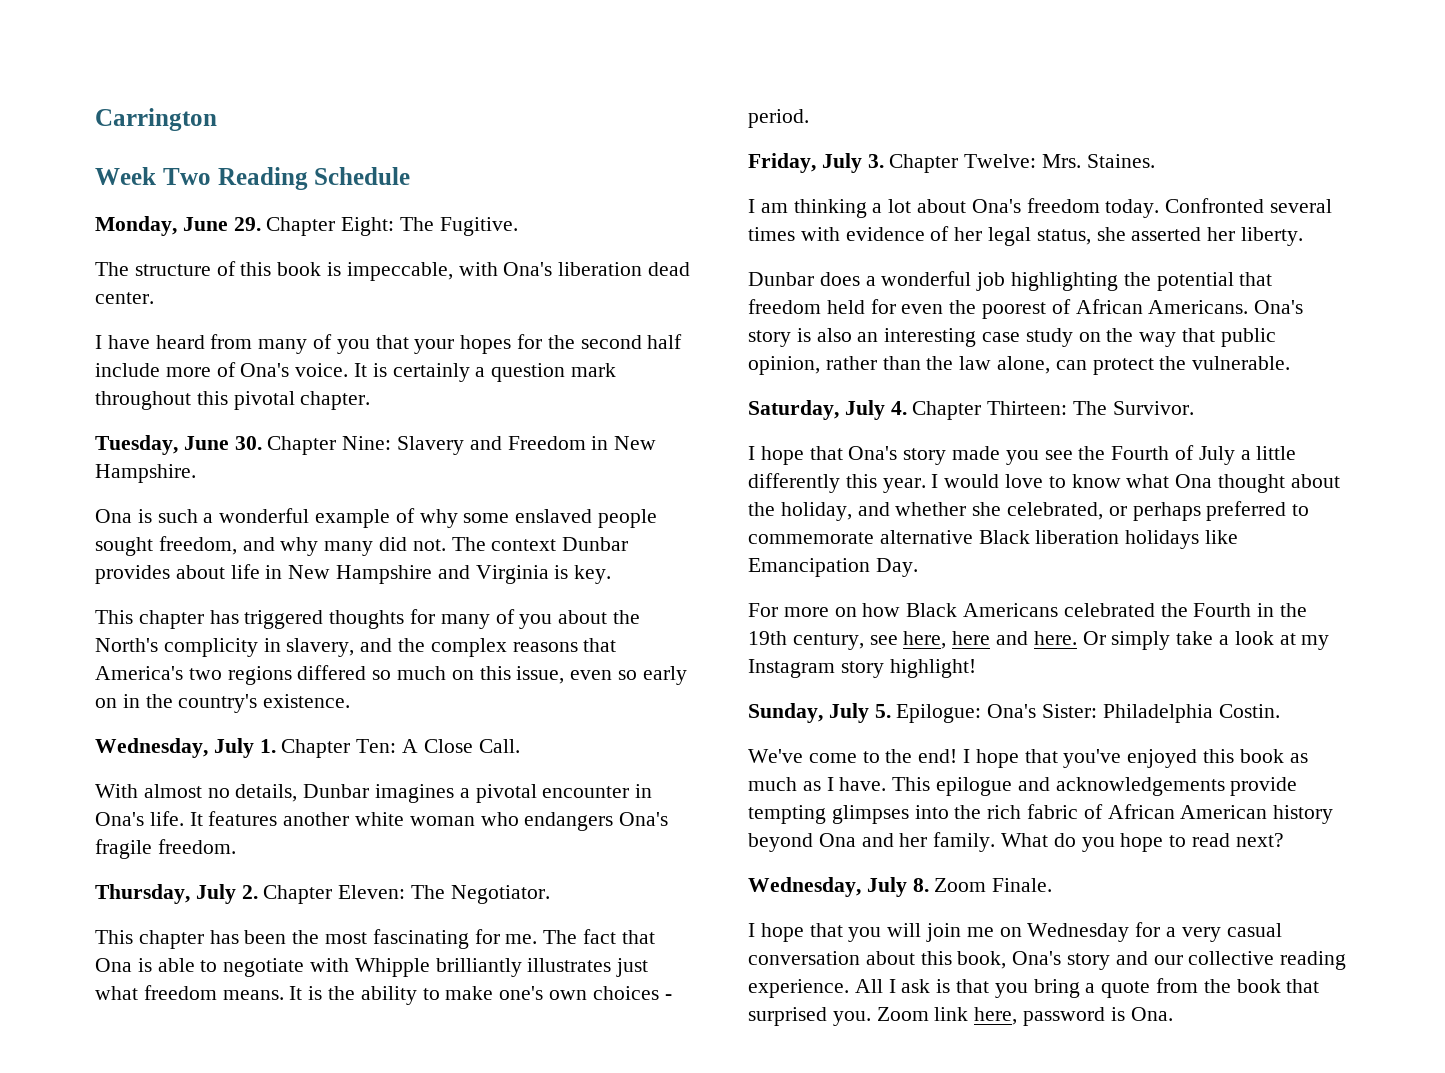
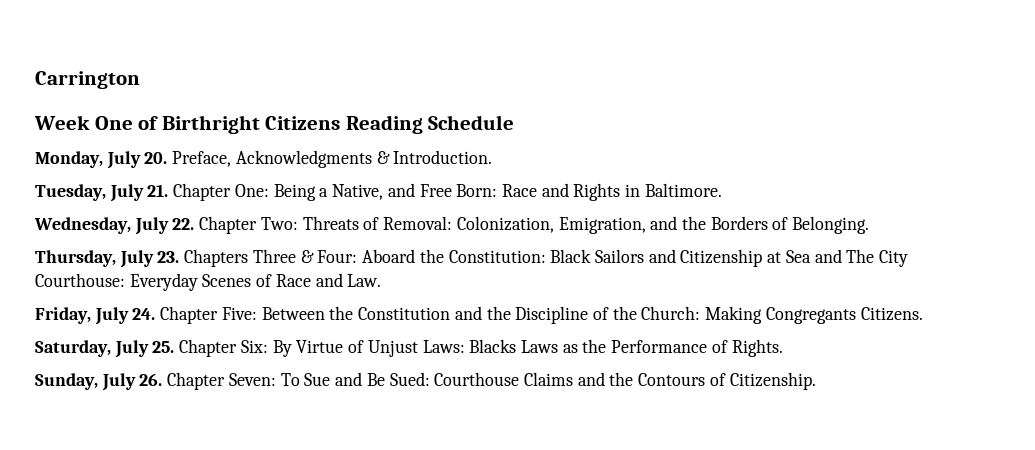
[162,168,211,185] Two -> [94,115,341,134] One of Birthright Citizens
[182,217,518,236] [95,261,691,281] [95,292,154,304] [95,334,683,354] [95,362,617,382] [95,391,371,410] [95,435,657,455] [95,464,196,483] [95,508,658,528] [95,536,629,556] [95,564,612,584] [95,609,641,629] [95,638,617,657] [95,665,687,685] [95,694,351,713] [95,738,520,758] [95,784,653,803] [95,811,669,831] [95,839,236,859] [95,884,550,904] [95,929,655,949] [95,958,649,977] [95,985,672,1005] [748,109,809,128] [748,153,1155,173] [748,198,1333,218] [748,226,1304,246] [748,271,1273,291] [748,299,1304,319] [748,328,1276,347] [748,356,1291,375] [748,400,1194,420] [748,445,1297,465] [748,473,1340,493] [748,501,1310,521] [748,530,1239,549] [748,558,918,577] [748,603,1308,617] [748,631,1330,650] [748,659,976,678] [748,703,1280,723] [748,749,1308,768] [748,777,1298,796] [748,804,1334,824] [748,832,1284,852] [748,877,1053,897] [748,922,1282,942] [748,951,1347,970] [748,978,1320,998] [748,1007,1173,1026] June 29. Chapter Eight: The Fugitive. // The structure of this book is impeccable, with Ona's liberation dead center. // I have heard from many of you that your hopes for the second half include more of Ona's voice. It is certainly a question mark throughout this pivotal chapter. // Tuesday, June 30. Chapter Nine: Slavery and Freedom in New Hampshire. // Ona is such a wonderful example of why some enslaved people sought freedom, and why many did not. The context Dunbar provides about life in New Hampshire and Virginia is key. // This chapter has triggered thoughts for many of you about the North's complicity in slavery, and the complex reasons that America's two regions differed so much on this issue, even so early on in the country's existence. // Wednesday, July 1. Chapter Ten: A Close Call. // With almost no details, Dunbar imagines a pivotal encounter in Ona's life. It features another white woman who endangers Ona's fragile freedom. // Thursday, July 2. Chapter Eleven: The Negotiator. // This chapter has been the most fascinating for me. The fact that Ona is able to negotiate with Whipple brilliantly illustrates just what freedom means. It is the ability to make one's own choices - period. // Friday, July 3. Chapter Twelve: Mrs. Staines. // I am thinking a lot about Ona's freedom today. Confronted several times with evidence of her legal status, she asserted her liberty. // Dunbar does a wonderful job highlighting the potential that freedom held for even the poorest of African Americans. Ona's story is also an interesting case study on the way that public opinion, rather than the law alone, can protect the vulnerable. // Saturday, July 4. Chapter Thirteen: The Survivor. // I hope that Ona's story made you see the Fourth of July a little differently this year. I would love to know what Ona thought about the holiday, and whether she celebrated, or perhaps preferred to commemorate alternative Black liberation holidays like Emancipation Day. // For more on how Black Americans celebrated the Fourth in the 19th century, see here, here and here. Or simply take a look at my Instagram story highlight! // Sunday, July 5. Epilogue: Ona's Sister: Philadelphia Costin. // We've come to the end! I hope that you've enjoyed this book as much as I have. This epilogue and acknowledgements provide tempting glimpses into the rich fabric of African American history beyond Ona and her family. What do you hope to read next? // Wednesday, July 8. Zoom Finale. // I hope that you will join me on Wednesday for a very casual conversation about this book, Ona's story and our collective reading experience. All I ask is that you bring a quote from the book that surprised you. Zoom link here, password is Ona. -> [106,150,493,169] [35,183,722,202] [34,216,870,235] [35,249,909,268] [35,273,382,291] [35,306,923,325] [35,339,783,358] [35,372,816,391] July 20. Preface, Acknowledgments & Introduction. // Tuesday, July 21. Chapter One: Being a Native, and Free Born: Race and Rights in Baltimore. // Wednesday, July 22. Chapter Two: Threats of Removal: Colonization, Emigration, and the Borders of Belonging. // Thursday, July 23. Chapters Three & Four: Aboard the Constitution: Black Sailors and Citizenship at Sea and The City Courthouse: Everyday Scenes of Race and Law. // Friday, July 24. Chapter Five: Between the Constitution and the Discipline of the Church: Making Congregants Citizens. // Saturday, July 25. Chapter Six: By Virtue of Unjust Laws: Blacks Laws as the Performance of Rights. // Sunday, July 26. Chapter Seven: To Sue and Be Sued: Courthouse Claims and the Contours of Citizenship.

